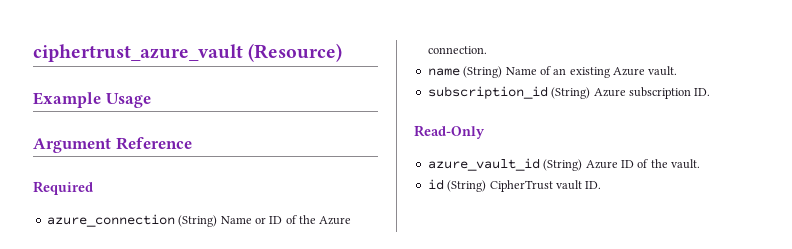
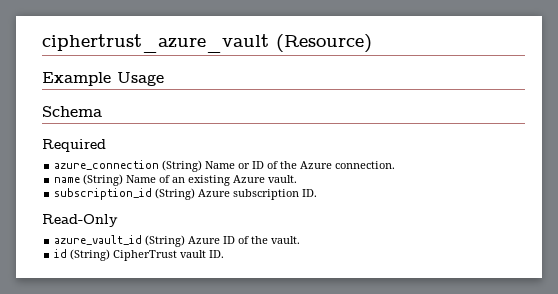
[33,137,192,153] Argument Reference -> [42,106,102,117] Schema

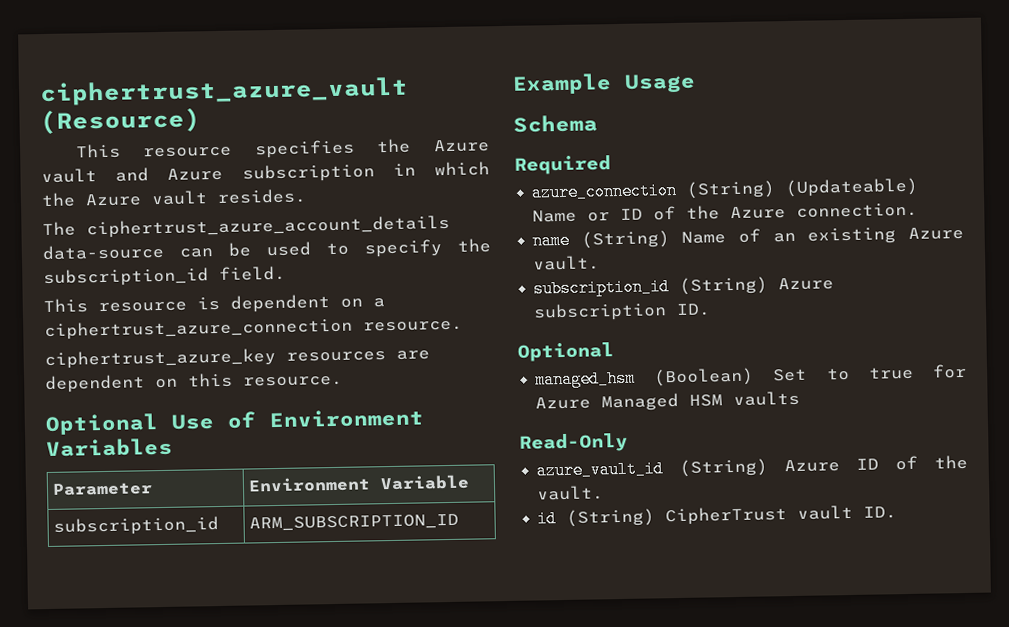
(372, 43) none -> [74,138,491,159] [41,161,490,184] [41,188,307,208] [42,214,450,239] [42,238,491,261] [43,265,286,288] [43,294,385,314] [44,317,463,341] [44,348,430,370] [45,372,343,394] [45,408,424,436] [46,437,173,458] [52,482,154,496] [248,474,471,493] [53,516,220,536] [249,513,460,532] // This resource specifies the Azure vault and Azure subscription in which the Azure vault resides. // The ciphertrust_azure_account_details data-source can be used to specify the subscription_id field. // This resource is dependent on a ciphertrust_azure_connection resource. // ciphertrust_azure_key resources are dependent on this resource. // Optional Use of Environment Variables // Parameter | Environment Variable // subscription_id | ARM_SUBSCRIPTION_ID
(203, 166) none -> [785,177,919,198] (Updateable)
(318, 193) none -> [517,342,614,362] [535,363,967,389] [535,390,801,412] // Optional // managed_hsm (Boolean) Set to true for Azure Managed HSM vaults

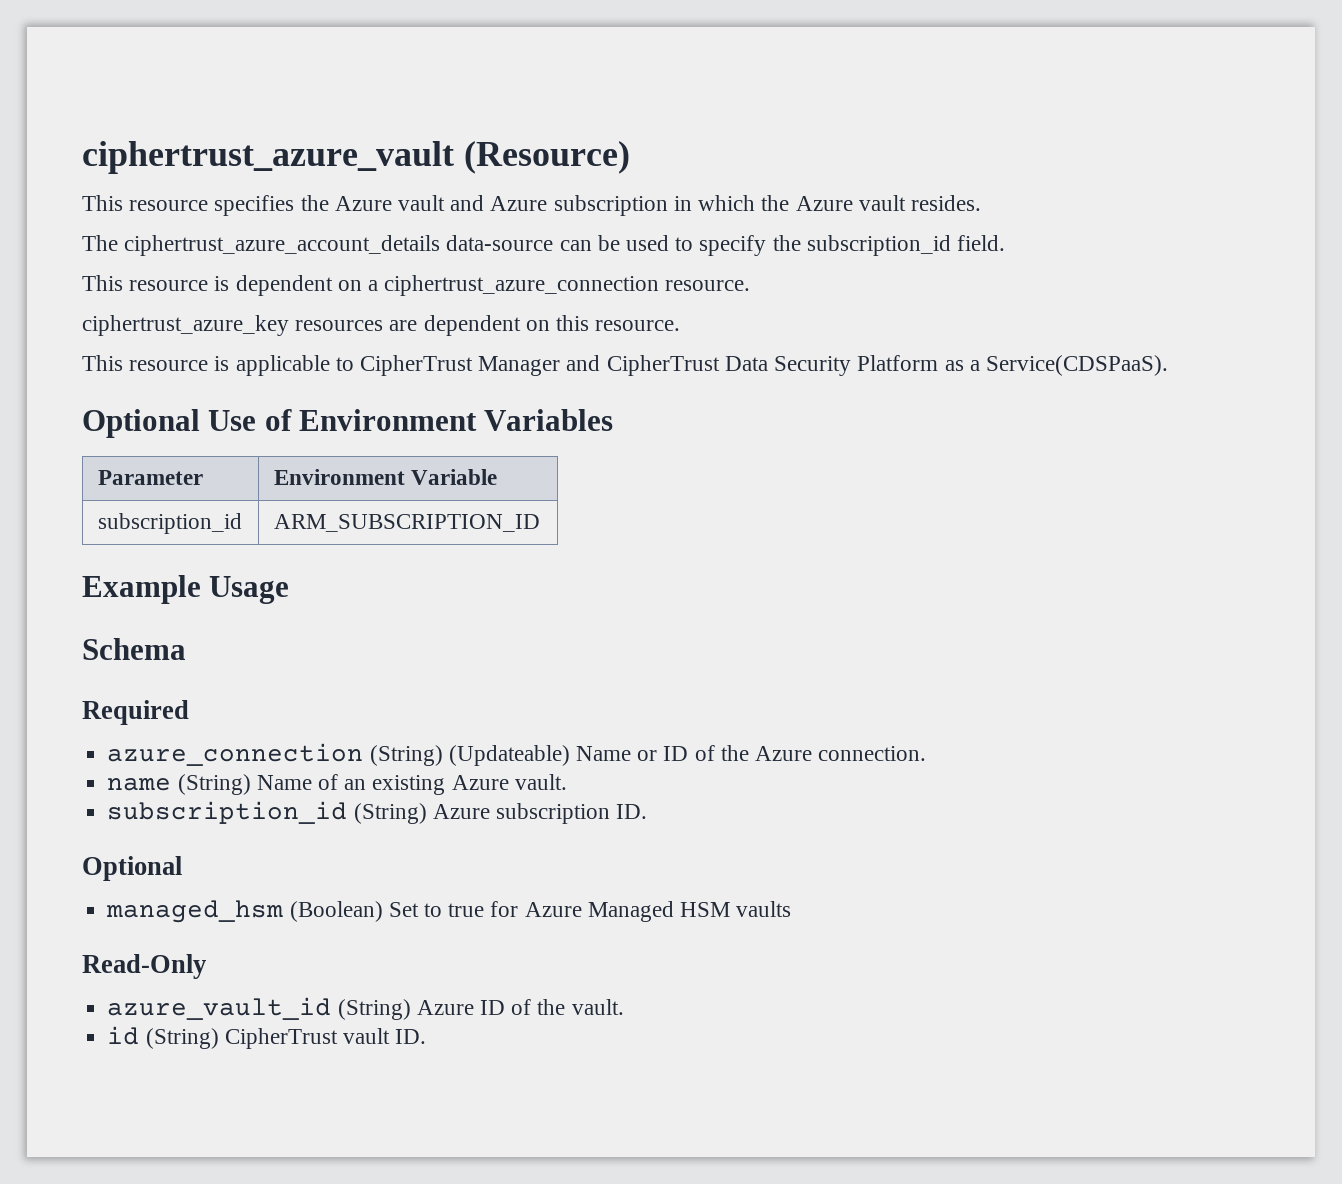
(343, 381) none -> [82,355,1168,376] // This resource is applicable to CipherTrust Manager and CipherTrust Data Security Platform as a Service(CDSPaaS).

